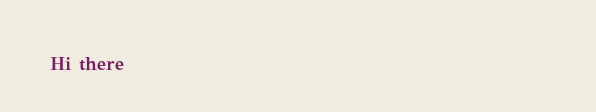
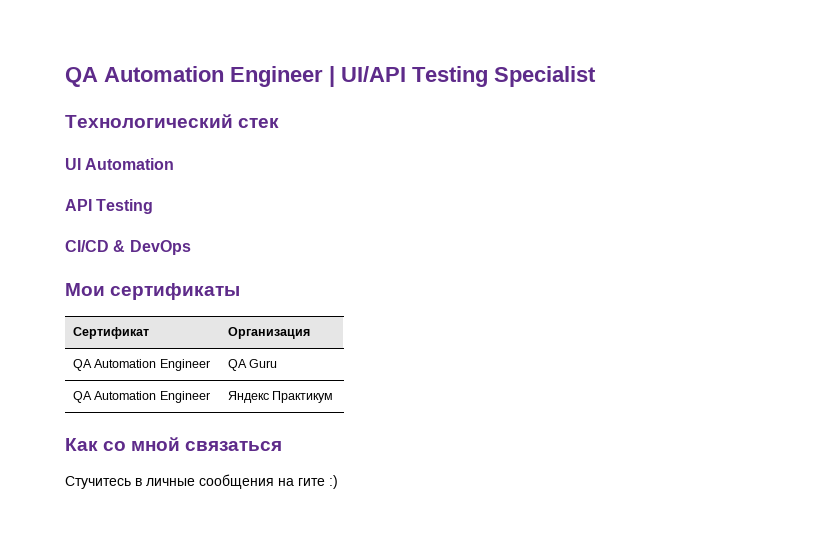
[50,57,124,71] Hi there -> [65,66,596,87] [65,114,280,128] [65,158,175,170] [65,199,154,214] [65,240,191,255] [65,283,241,300] [72,327,149,339] [227,327,310,339] [72,359,210,371] [227,359,278,371] [72,391,210,403] [227,391,334,403] [65,437,283,451] [65,474,338,489] QA Automation Engineer | UI/API Testing Specialist // Технологический стек // UI Automation // API Testing // CI/CD & DevOps // Мои сертификаты // Сертификат | Организация // QA Automation Engineer | QA Guru // QA Automation Engineer | Яндекс Практикум // Как со мной связаться // Стучитесь в личные сообщения на гите :)

